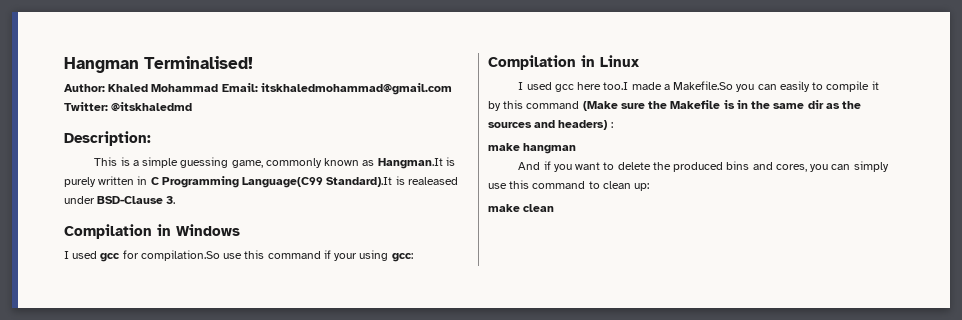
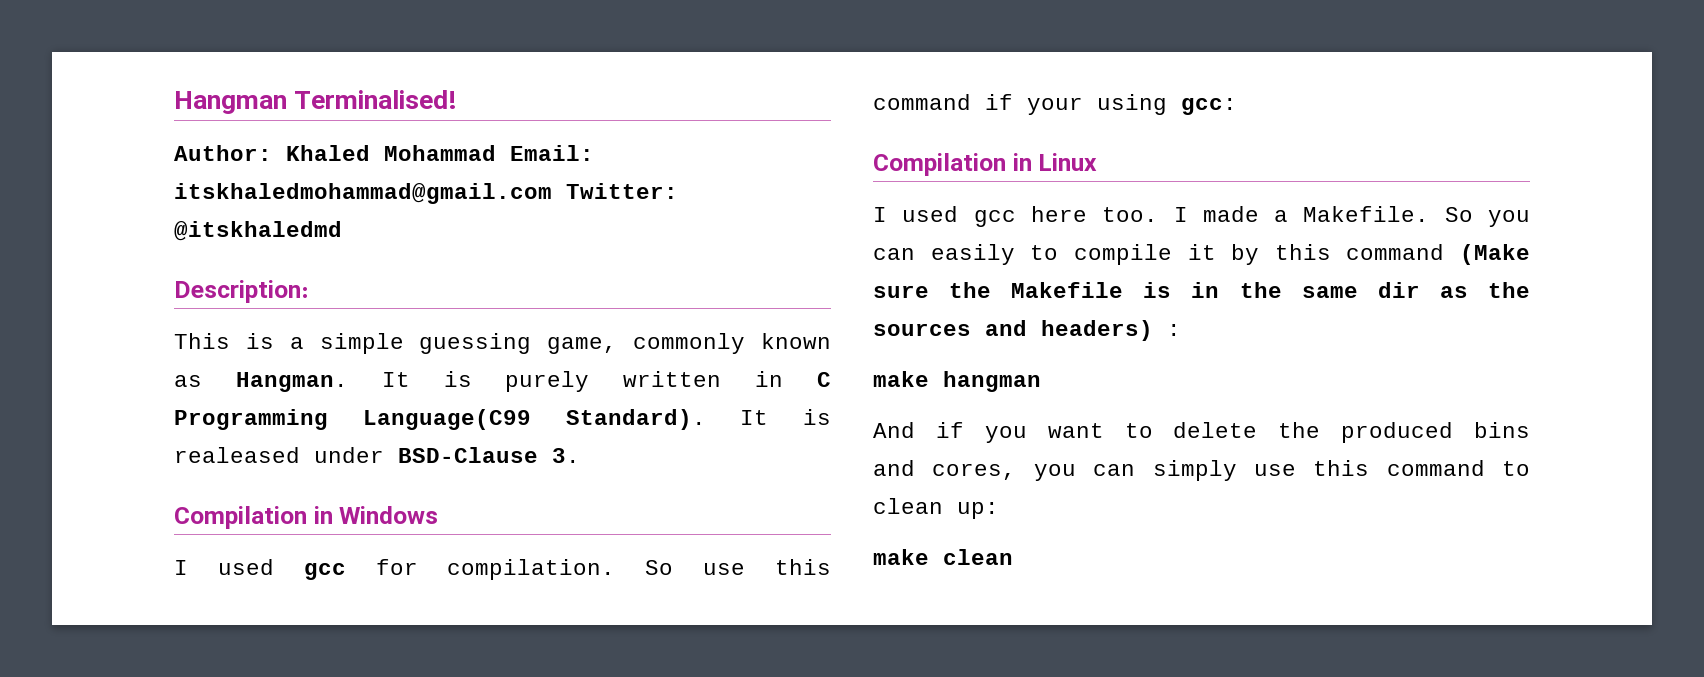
[377,158,443,169] Hangman.It -> [235,372,410,392] Hangman. It
[326,177,393,187] Standard).It -> [565,409,769,430] Standard). It
[140,250,220,261] compilation.So -> [447,559,674,580] compilation. So
[603,81,734,90] too.I made a Makefile.So -> [1102,206,1473,222] too. I made a Makefile. So

